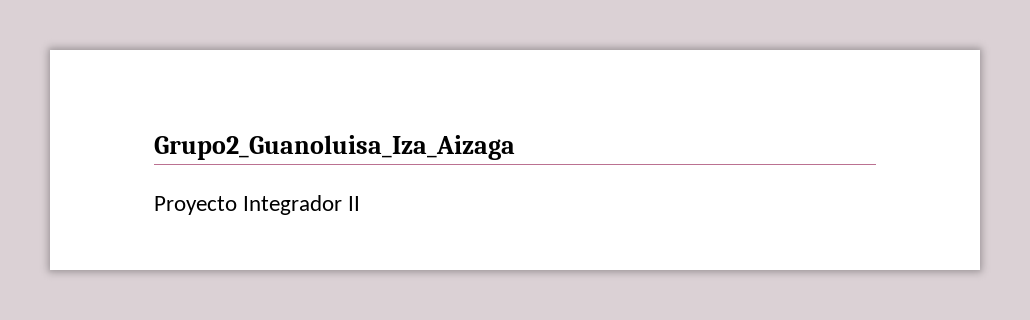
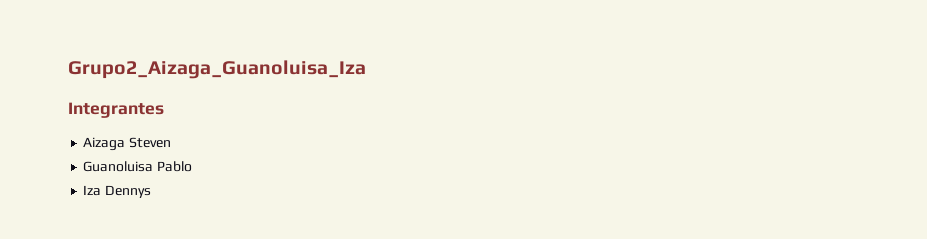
[154,135,515,160] [154,195,361,215] Grupo2_Guanoluisa_Iza_Aizaga // Proyecto Integrador II -> [68,60,366,79] [68,102,164,118] [83,137,172,151] [83,161,193,172] [83,185,152,198] Grupo2_Aizaga_Guanoluisa_Iza // Integrantes // Aizaga Steven // Guanoluisa Pablo // Iza Dennys

